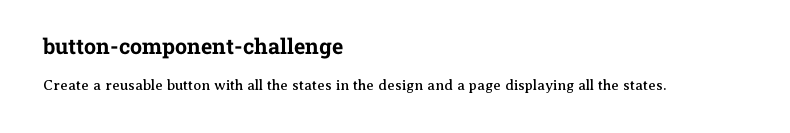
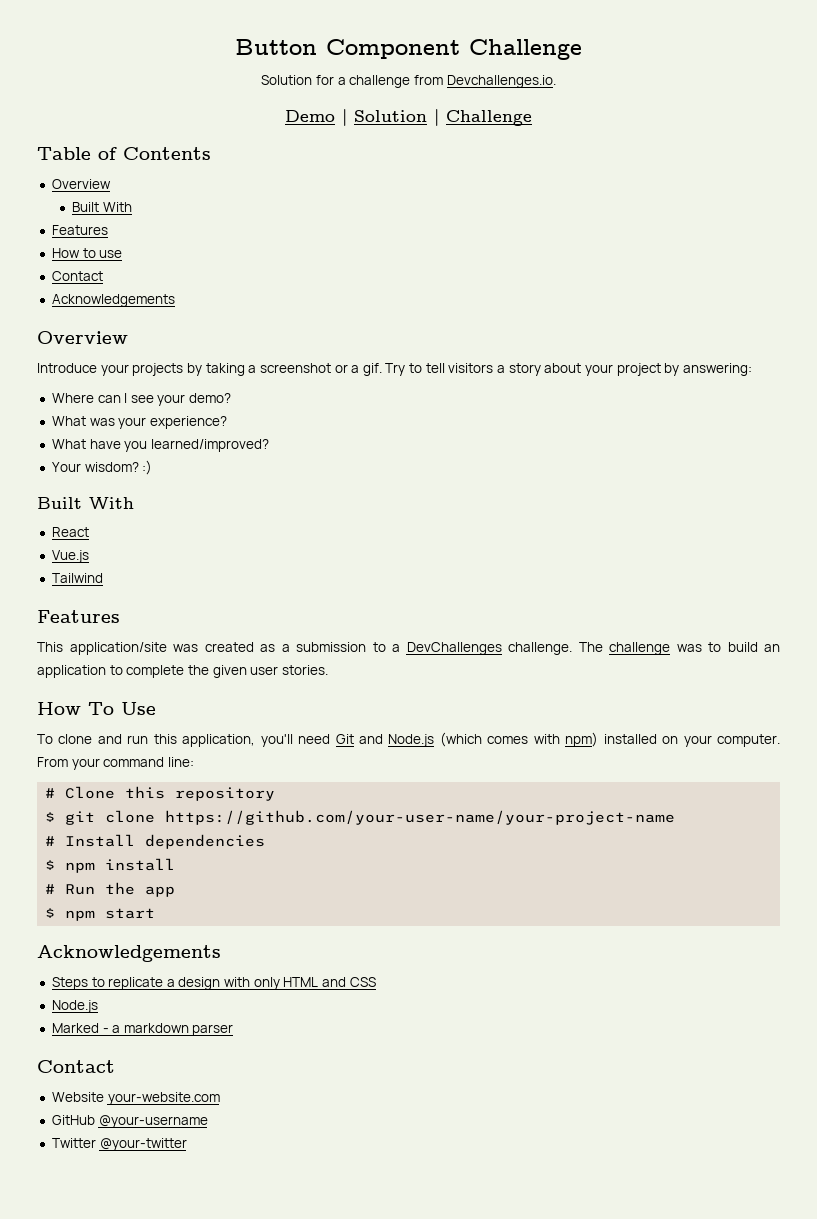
[42,37,343,59] [43,79,666,93] button-component-challenge // Create a reusable button with all the states in the design and a page displaying all the states. -> [235,39,582,60] [261,75,556,88] [285,109,532,126] [37,147,211,160] [51,179,111,189] [71,202,132,212] [51,225,108,235] [51,248,123,258] [51,271,103,281] [51,294,175,307] [37,331,128,344] [37,363,752,376] [51,393,232,406] [51,416,227,429] [51,439,269,452] [51,460,153,475] [37,497,134,509] [51,527,89,537] [51,550,89,563] [51,573,103,583] [37,610,120,623] [37,642,780,655] [37,665,328,678] [37,702,156,715] [37,732,781,747] [37,757,194,770] [45,786,276,801] [45,810,676,825] [45,834,266,849] [45,858,176,873] [45,882,176,897] [45,908,156,921] [37,945,221,962] [51,977,376,990] [51,1000,98,1013] [51,1023,234,1036] [37,1060,115,1073] [51,1092,220,1105] [51,1115,208,1128] [51,1138,187,1151] Button Component Challenge // Solution for a challenge from Devchallenges.io. // Demo | Solution | Challenge // Table of Contents // Overview // Built With // Features // How to use // Contact // Acknowledgements // Overview // Introduce your projects by taking a screenshot or a gif. Try to tell visitors a story about your project by answering: // Where can I see your demo? // What was your experience? // What have you learned/improved? // Your wisdom? :) // Built With // React // Vue.js // Tailwind // Features // This application/site was created as a submission to a DevChallenges challenge. The challenge was to build an application to complete the given user stories. // How To Use // To clone and run this application, you'll need Git and Node.js (which comes with npm) installed on your computer. From your command line: // # Clone this repository // $ git clone https://github.com/your-user-name/your-project-name // # Install dependencies // $ npm install // # Run the app // $ npm start // Acknowledgements // Steps to replicate a design with only HTML and CSS // Node.js // Marked - a markdown parser // Contact // Website your-website.com // GitHub @your-username // Twitter @your-twitter

